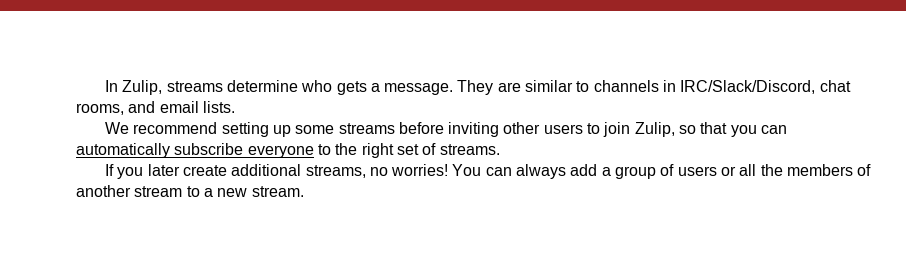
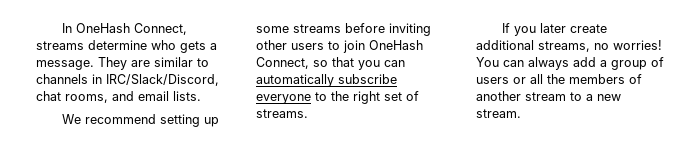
[122,80,163,95] Zulip, -> [76,23,188,35] OneHash Connect,
[634,122,675,137] Zulip, -> [369,40,423,50] [256,57,309,69] OneHash Connect,

